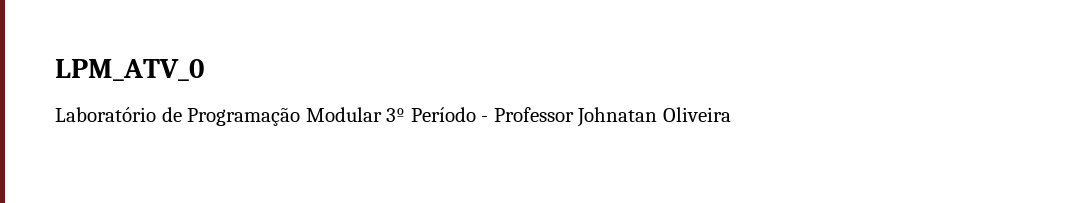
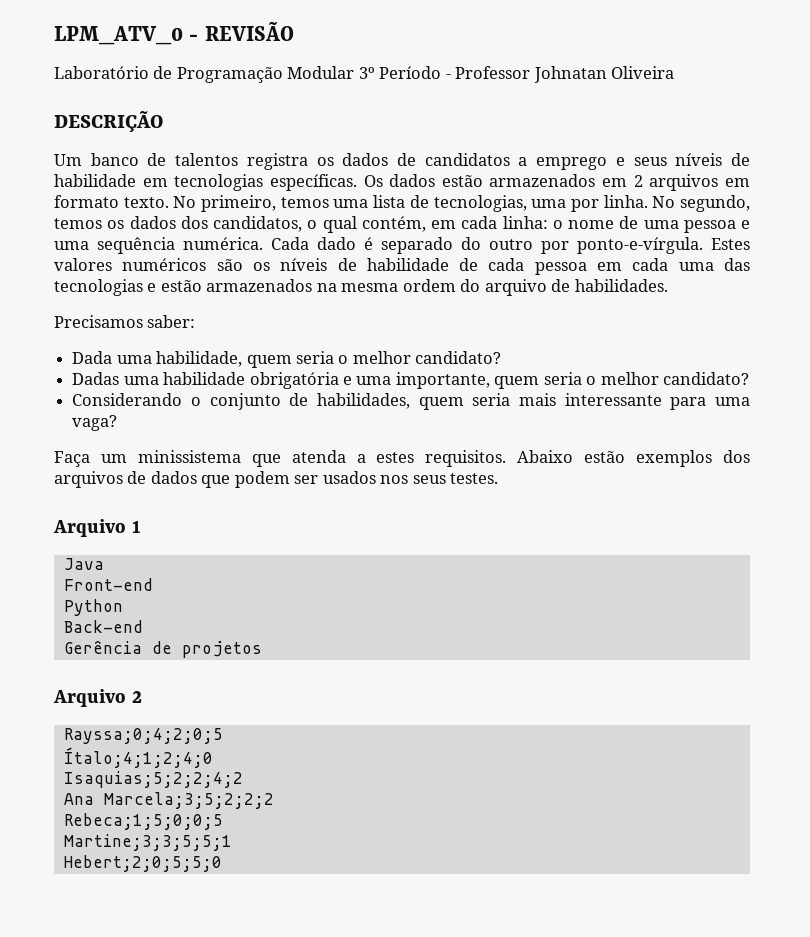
(204, 70) none -> [189,21,294,41] - REVISÃO
(731, 114) none -> [54,111,163,132] [54,153,750,170] [54,174,750,191] [54,195,751,212] [54,216,750,233] [54,237,750,254] [54,258,750,275] [54,279,668,296] [54,315,196,328] [72,351,502,368] [72,372,750,389] [72,393,751,410] [72,415,118,431] [54,450,750,467] [54,471,499,488] [53,519,141,537] [63,558,104,570] [63,578,153,591] [63,599,123,616] [63,620,143,633] [63,640,262,658] [53,689,142,707] [63,728,223,744] [63,747,213,768] [63,771,243,788] [63,792,274,809] [63,813,223,830] [63,834,232,851] [63,855,222,872] // DESCRIÇÃO // Um banco de talentos registra os dados de candidatos a emprego e seus níveis de habilidade em tecnologias específicas. Os dados estão armazenados em 2 arquivos em formato texto. No primeiro, temos uma lista de tecnologias, uma por linha. No segundo, temos os dados dos candidatos, o qual contém, em cada linha: o nome de uma pessoa e uma sequência numérica. Cada dado é separado do outro por ponto-e-vírgula. Estes valores numéricos são os níveis de habilidade de cada pessoa em cada uma das tecnologias e estão armazenados na mesma ordem do arquivo de habilidades. // Precisamos saber: // Dada uma habilidade, quem seria o melhor candidato? // Dadas uma habilidade obrigatória e uma importante, quem seria o melhor candidato? // Considerando o conjunto de habilidades, quem seria mais interessante para uma vaga? // Faça um minissistema que atenda a estes requisitos. Abaixo estão exemplos dos arquivos de dados que podem ser usados nos seus testes. // Arquivo 1 // Java // Front-end // Python // Back-end // Gerência de projetos // Arquivo 2 // Rayssa;0;4;2;0;5 // Ítalo;4;1;2;4;0 // Isaquias;5;2;2;4;2 // Ana Marcela;3;5;2;2;2 // Rebeca;1;5;0;0;5 // Martine;3;3;5;5;1 // Hebert;2;0;5;5;0

